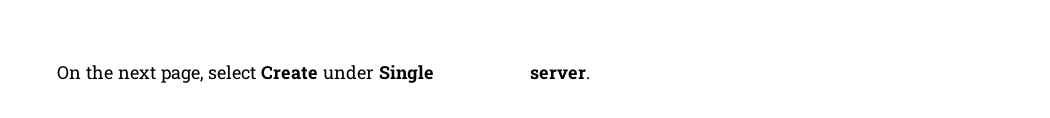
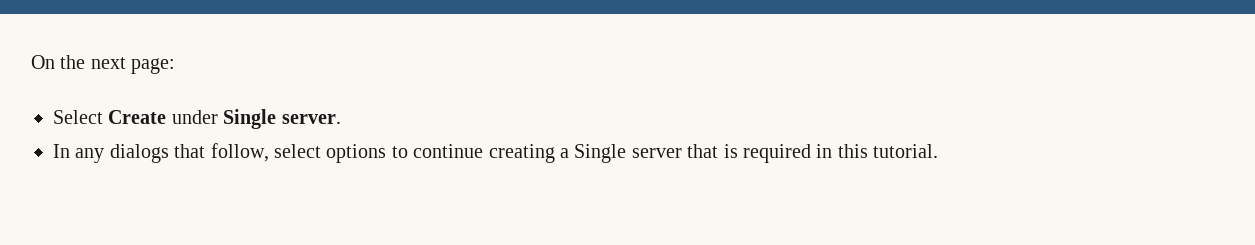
[160,65,257,83] page, select -> [131,58,176,74] [53,110,103,124] page: // Select
(590, 74) none -> [53,143,939,163] // In any dialogs that follow, select options to continue creating a Single server that is required in this tutorial.

